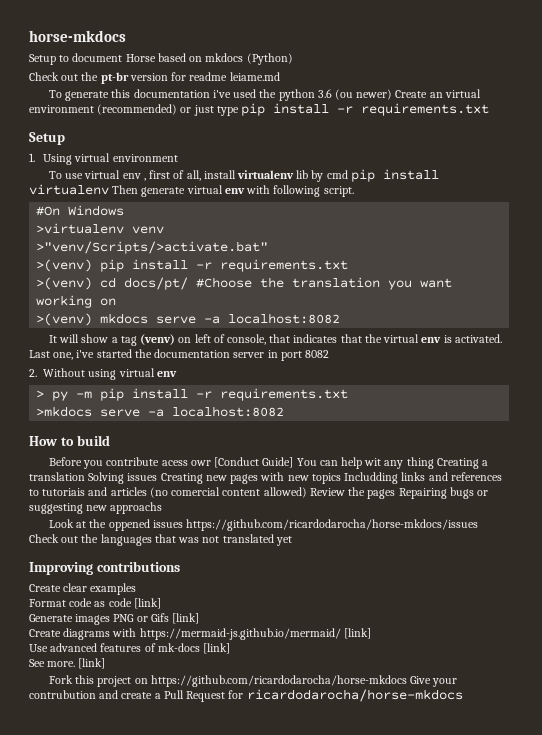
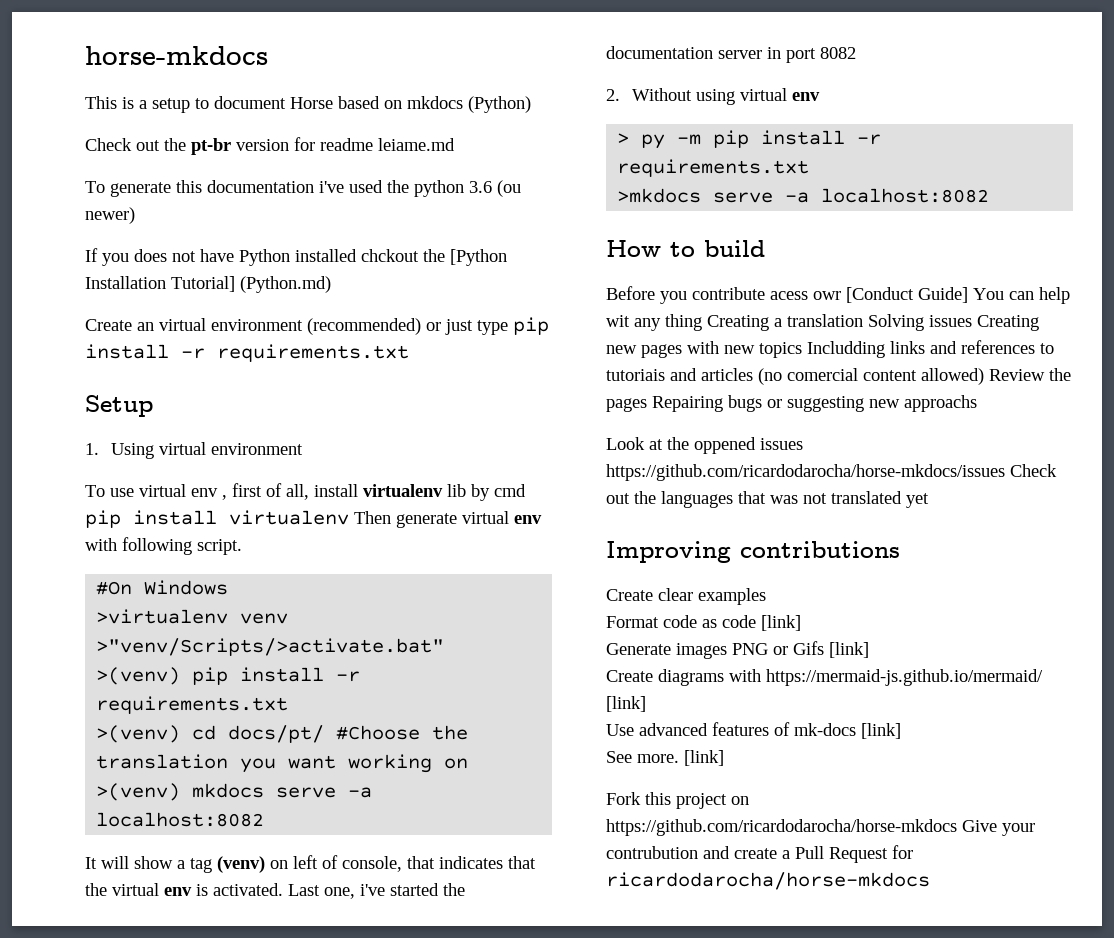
[29,54,56,65] Setup -> [85,96,190,113] This is a setup
(393, 94) none -> [85,248,507,266] [85,276,331,293] // If you does not have Python installed chckout the [Python Installation Tutorial] (Python.md) //

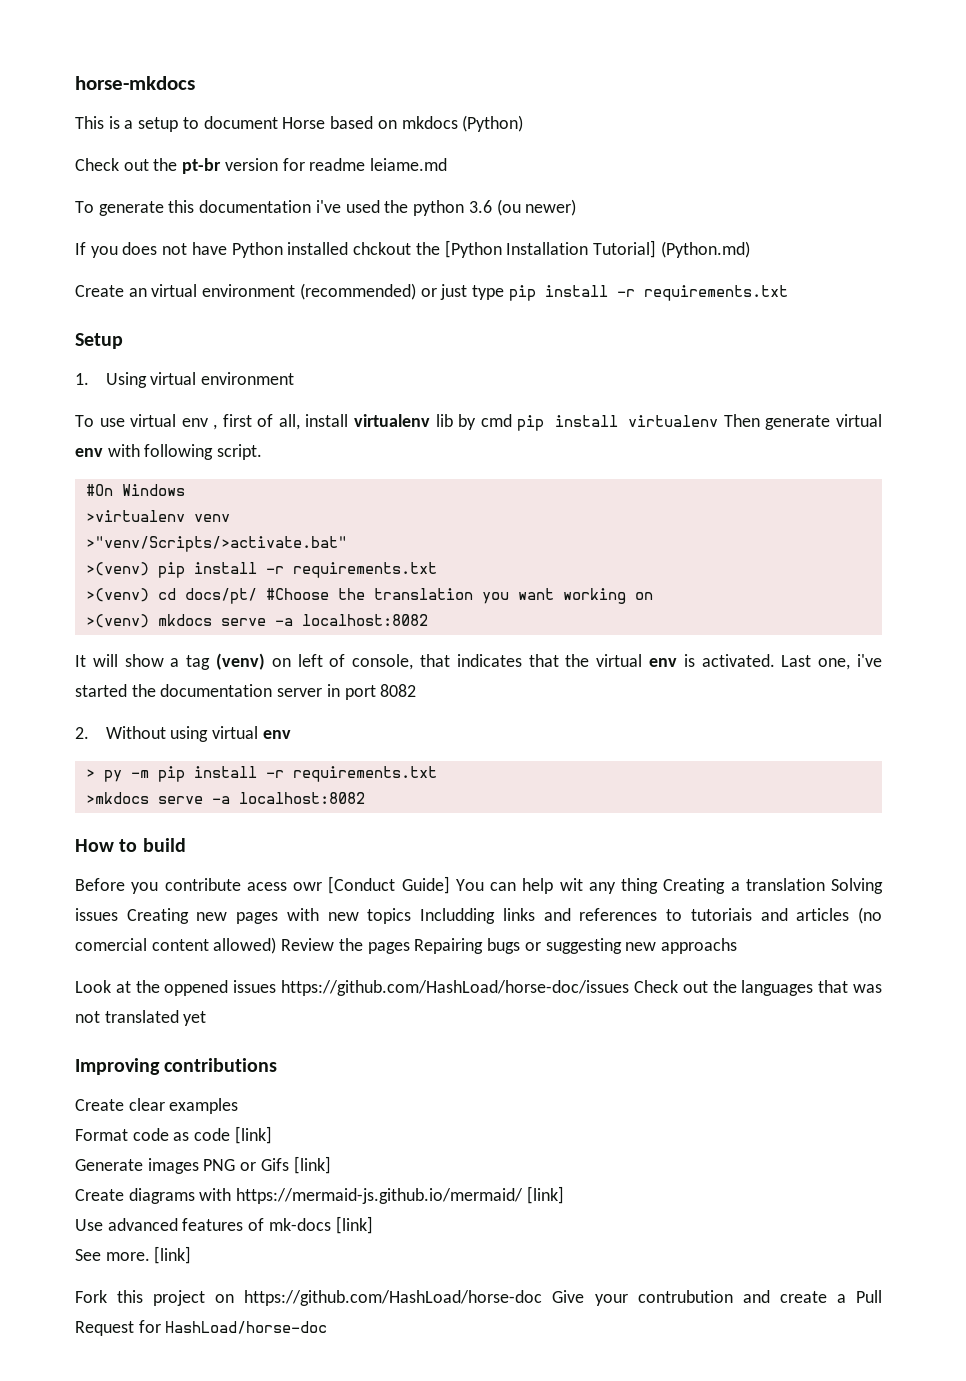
[606,464,1005,481] https://github.com/ricardodarocha/horse-mkdocs/issues -> [281,980,630,996] https://github.com/HashLoad/horse-doc/issues
[606,819,957,836] https://github.com/ricardodarocha/horse-mkdocs -> [244,1290,543,1306] https://github.com/HashLoad/horse-doc
[606,872,930,890] ricardodarocha/horse-mkdocs -> [165,1321,328,1334] HashLoad/horse-doc

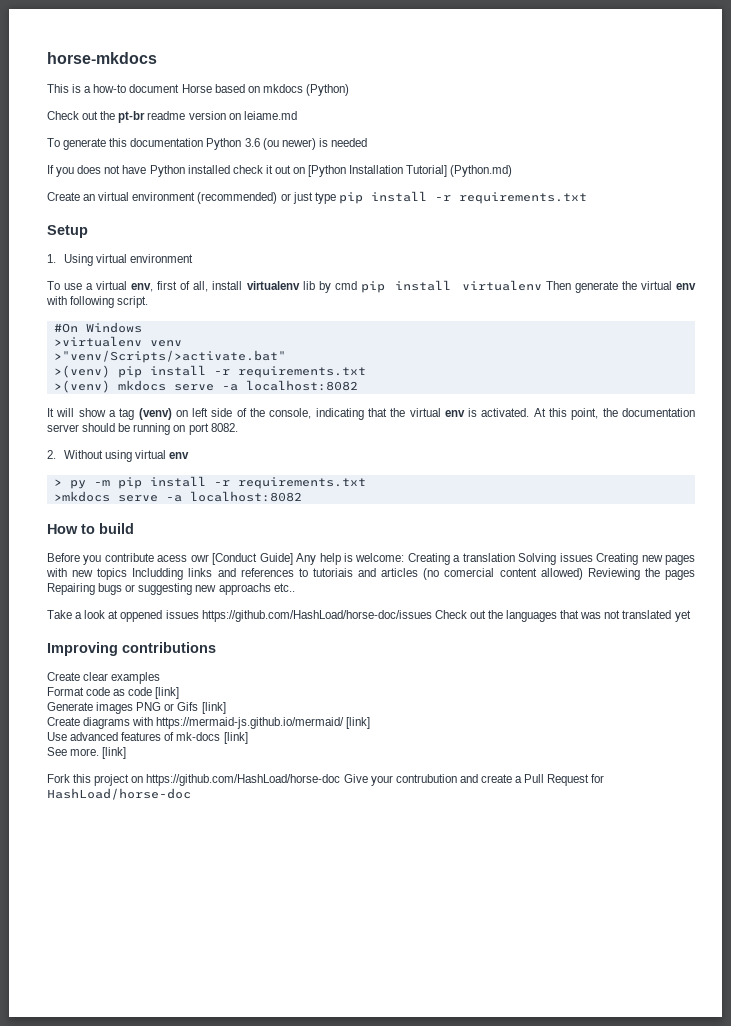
[138,117,199,132] setup to -> [93,84,127,93] how-to
[224,158,366,171] version for readme -> [147,111,241,120] readme version on
[315,200,465,216] i've used the python -> [206,138,242,150] Python
(577, 207) none -> [318,138,367,147] is needed
[353,242,440,255] chckout the -> [232,165,306,174] check it out on
[130,414,218,430] virtual env , -> [86,281,154,292] a virtual env,
(831, 422) none -> [621,281,637,290] the
[85,588,653,604] // >(venv) cd docs/pt/ #Choose the translation you want working on -> (366, 372) none
[329,654,522,670] of console, that indicates -> [211,408,364,420] side of the console, indicating
[781,654,882,670] [75,684,417,700] Last one, i've started the documentation server in port 8082 -> [533,408,695,420] [47,423,238,435] At this point, the documentation server should be running on port 8082.
[455,878,658,894] You can help wit any thing -> [296,553,405,565] Any help is welcome:
[281,938,335,951] Review -> [587,568,640,580] Reviewing
[75,980,160,993] // Look at the -> [273,583,295,592] [47,610,119,619] etc.. // Take a look at

